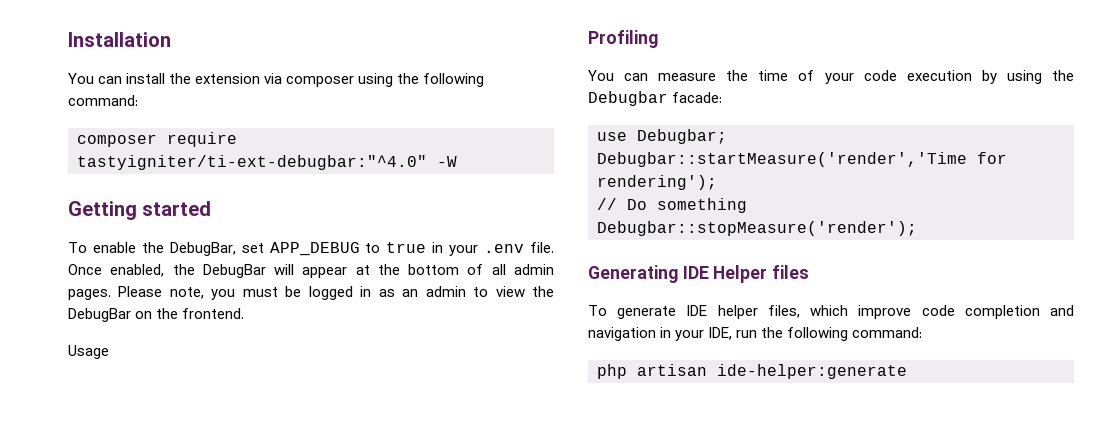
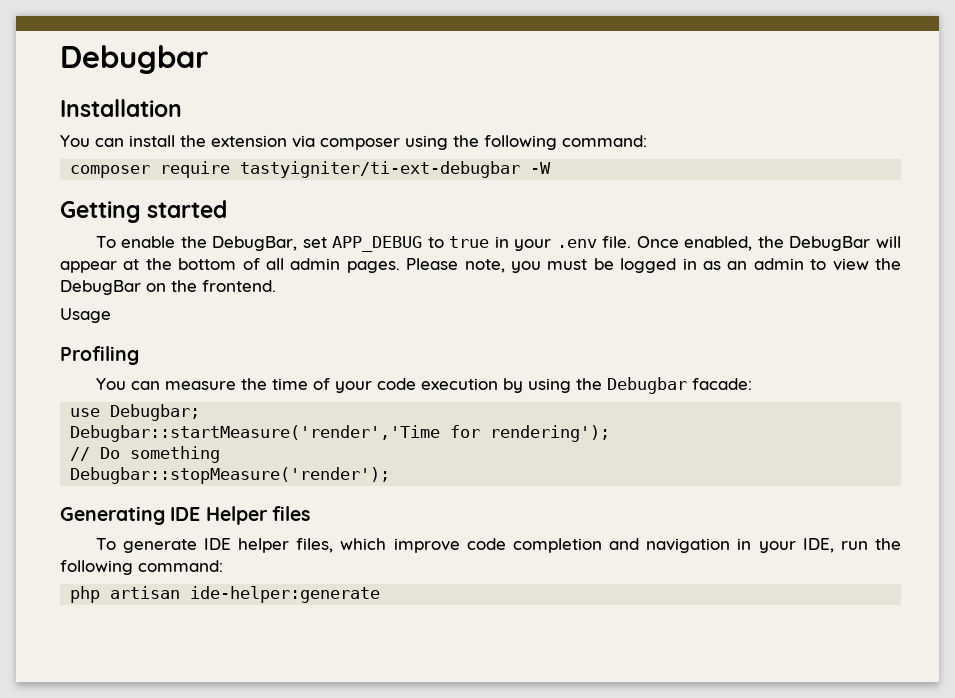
(68, 39) none -> [60,45,208,74] Debugbar //
[77,155,427,170] tastyigniter/ti-ext-debugbar:"^4.0" -> [240,161,521,178] tastyigniter/ti-ext-debugbar

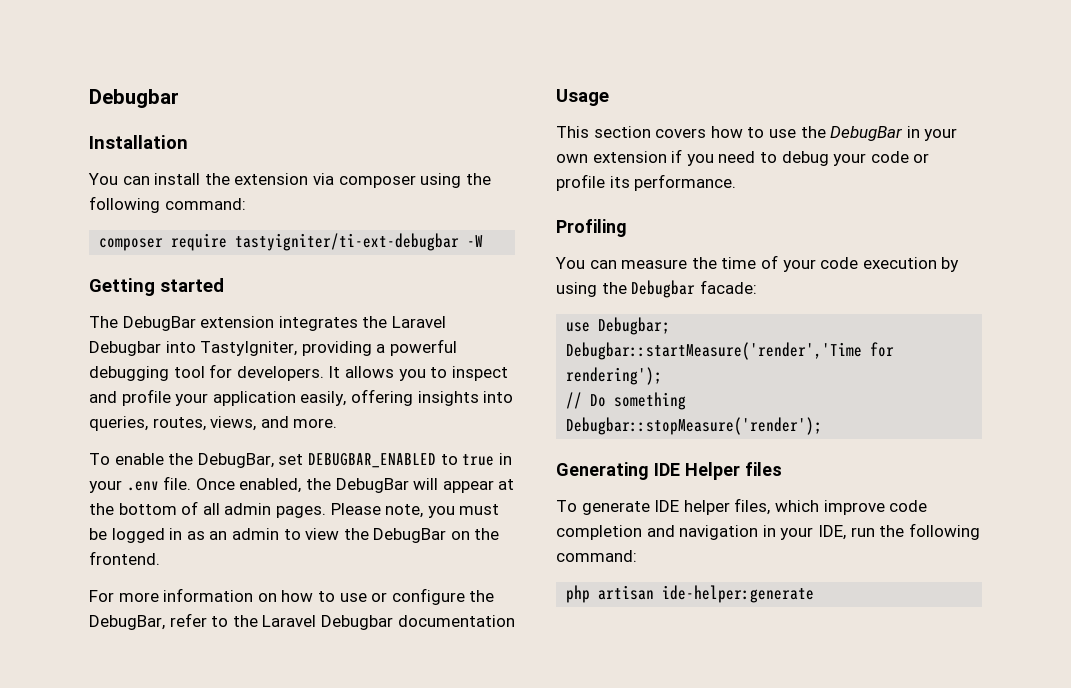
(228, 209) none -> [89,316,446,331] [89,339,457,356] [89,364,508,381] [89,389,514,406] [89,416,338,431] // The DebugBar extension integrates the Laravel Debugbar into TastyIgniter, providing a powerful debugging tool for developers. It allows you to inspect and profile your application easily, offering insights into queries, routes, views, and more.
[332,236,423,252] APP_DEBUG -> [307,453,436,468] DEBUGBAR_ENABLED
[60,308,111,323] Usage -> [89,588,495,605] [89,613,515,630] [556,89,609,106] [556,126,958,141] [556,149,930,166] [556,174,737,191] For more information on how to use or configure the DebugBar, refer to the Laravel Debugbar documentation // Usage // This section covers how to use the DebugBar in your own extension if you need to debug your code or profile its performance.

